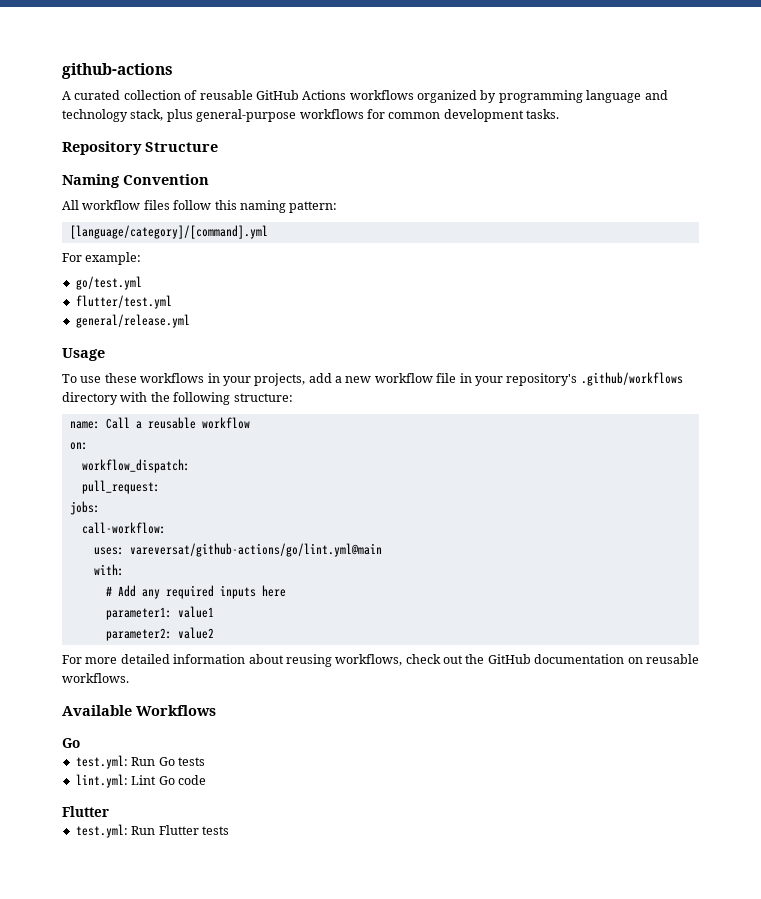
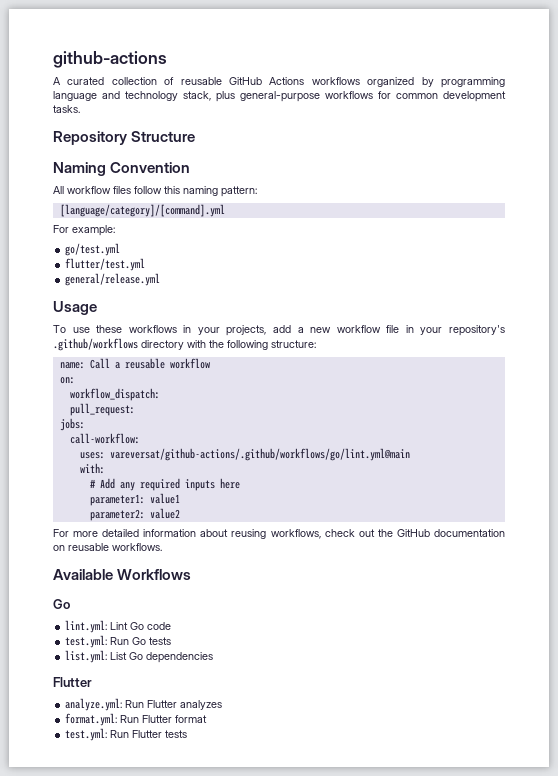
[129,543,382,557] vareversat/github-actions/go/lint.yml@main -> [109,448,410,461] vareversat/github-actions/.github/workflows/go/lint.yml@main
(80, 743) none -> [65,620,172,633] // lint.yml: Lint Go code
[75,774,206,788] [62,806,109,817] lint.yml: Lint Go code // Flutter -> [65,650,214,663] [53,677,92,687] [65,698,223,711] [65,713,208,726] list.yml: List Go dependencies // Flutter // analyze.yml: Run Flutter analyzes // format.yml: Run Flutter format

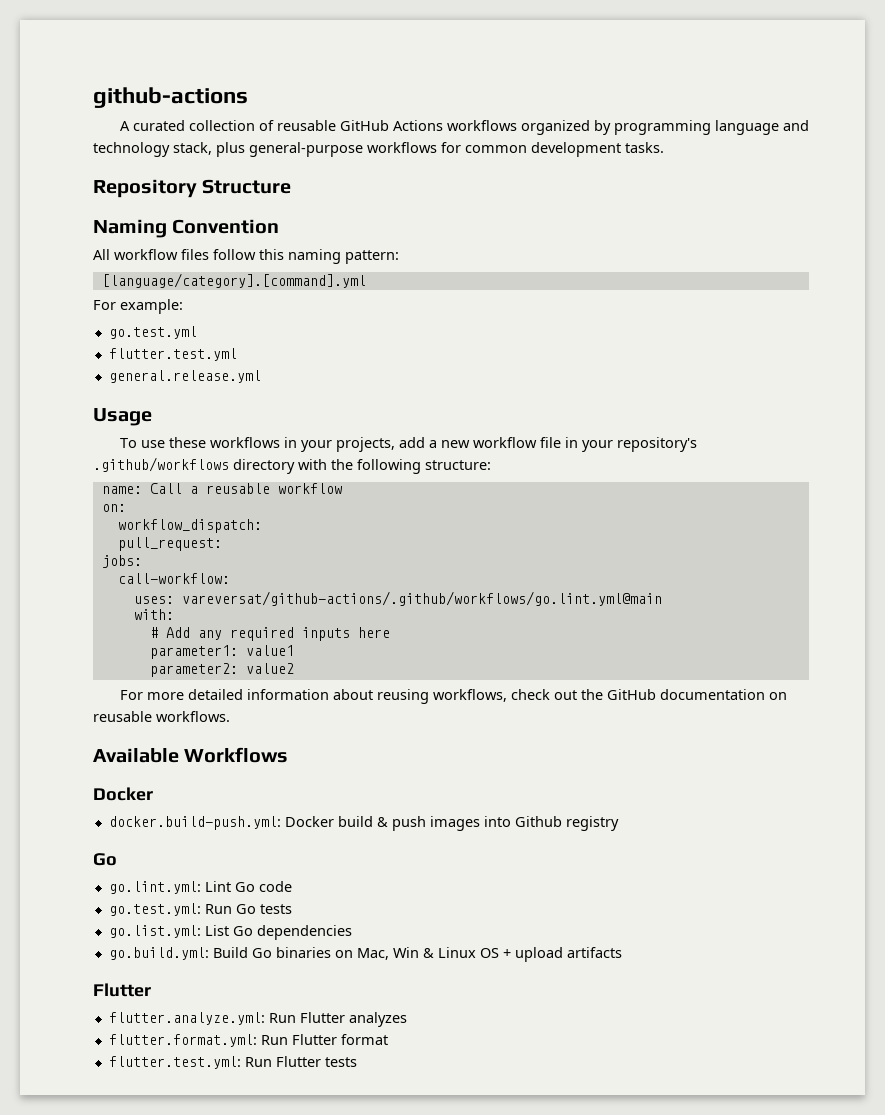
[59,204,225,217] [language/category]/[command].yml -> [101,273,366,288] [language/category].[command].yml
[65,243,121,256] [65,258,146,271] [65,273,161,286] go/test.yml // flutter/test.yml // general/release.yml -> [108,326,197,339] [108,348,237,361] [108,370,261,383] go.test.yml // flutter.test.yml // general.release.yml
[109,448,410,461] vareversat/github-actions/.github/workflows/go/lint.yml@main -> [181,591,662,606] vareversat/github-actions/.github/workflows/go.lint.yml@main
(192, 574) none -> [93,787,153,801] [108,816,619,831] // Docker // docker.build-push.yml: Docker build & push images into Github registry
[65,620,108,633] lint.yml: -> [108,881,201,894] go.lint.yml:
[65,635,108,648] test.yml: -> [108,903,201,916] go.test.yml:
[65,650,108,663] list.yml: -> [108,925,201,938] go.list.yml:
(214, 657) none -> [108,947,622,962] // go.build.yml: Build Go binaries on Mac, Win & Linux OS + upload artifacts
[65,698,123,711] analyze.yml: -> [108,1012,265,1025] flutter.analyze.yml:
[65,713,118,726] format.yml: -> [108,1034,257,1047] flutter.format.yml:
[65,728,108,741] test.yml: -> [108,1056,241,1069] flutter.test.yml:

